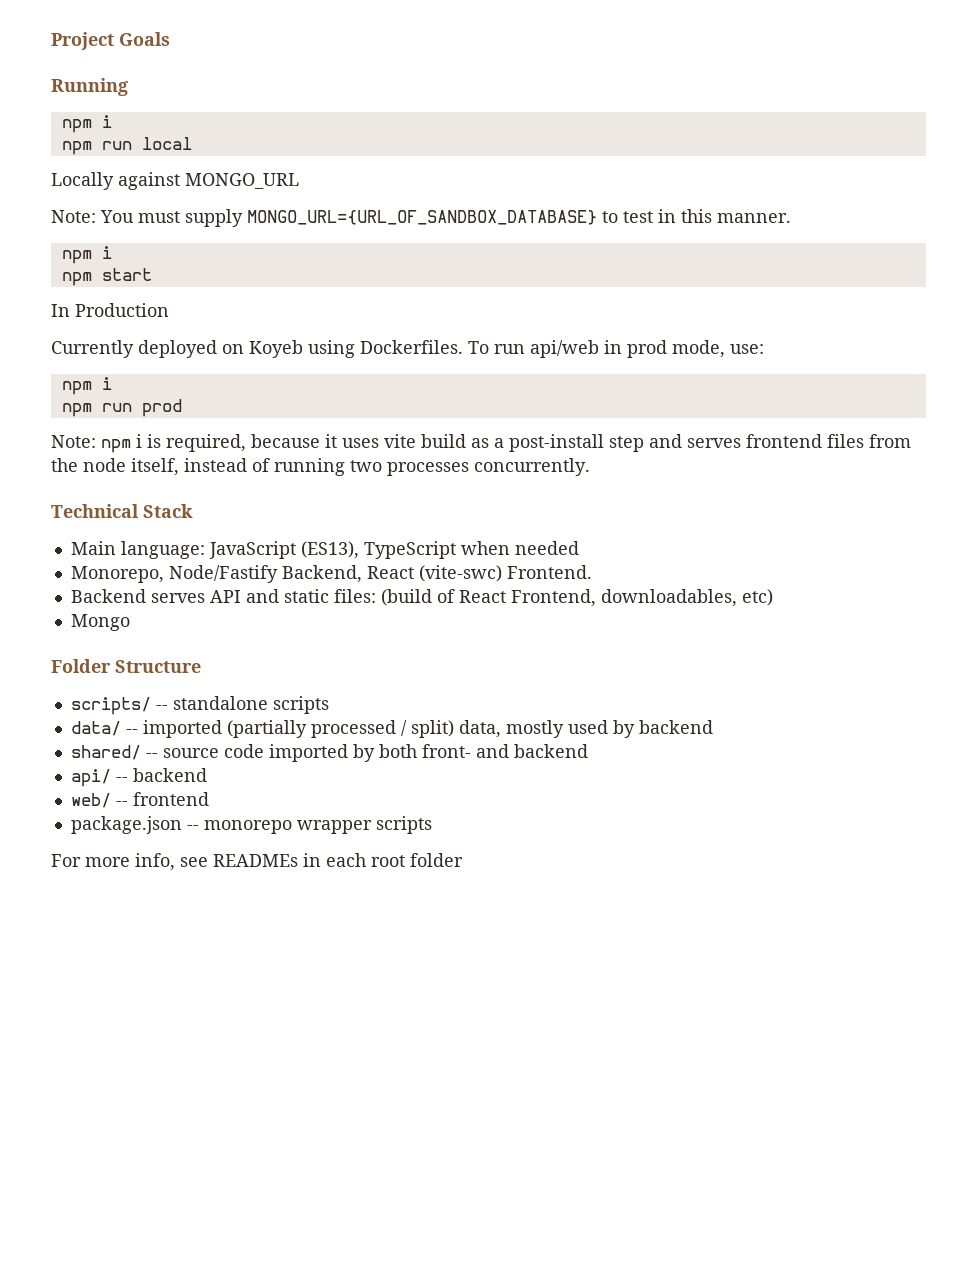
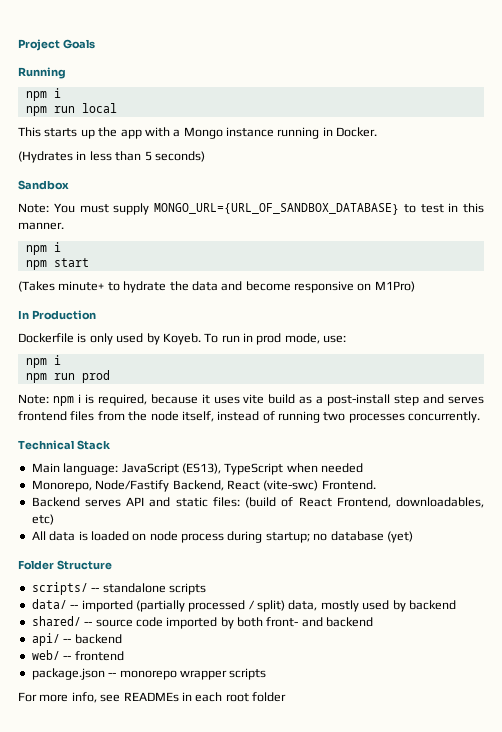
[51,172,299,190] Locally against MONGO_URL -> [18,127,378,139] [18,151,205,163] [18,180,69,190] This starts up the app with a Mongo instance running in Docker. // (Hydrates in less than 5 seconds) // Sandbox
[51,303,169,317] [51,340,463,358] In Production // Currently deployed on Koyeb using Dockerfiles. -> [18,281,415,293] [18,310,96,320] [18,333,201,345] (Takes minute+ to hydrate the data and become responsive on M1Pro) // In Production // Dockerfile is only used by Koyeb.
[530,340,599,358] api/web -> (240, 339) none
[70,614,130,631] Mongo -> [31,531,413,543] All data is loaded on node process during startup; no database (yet)

